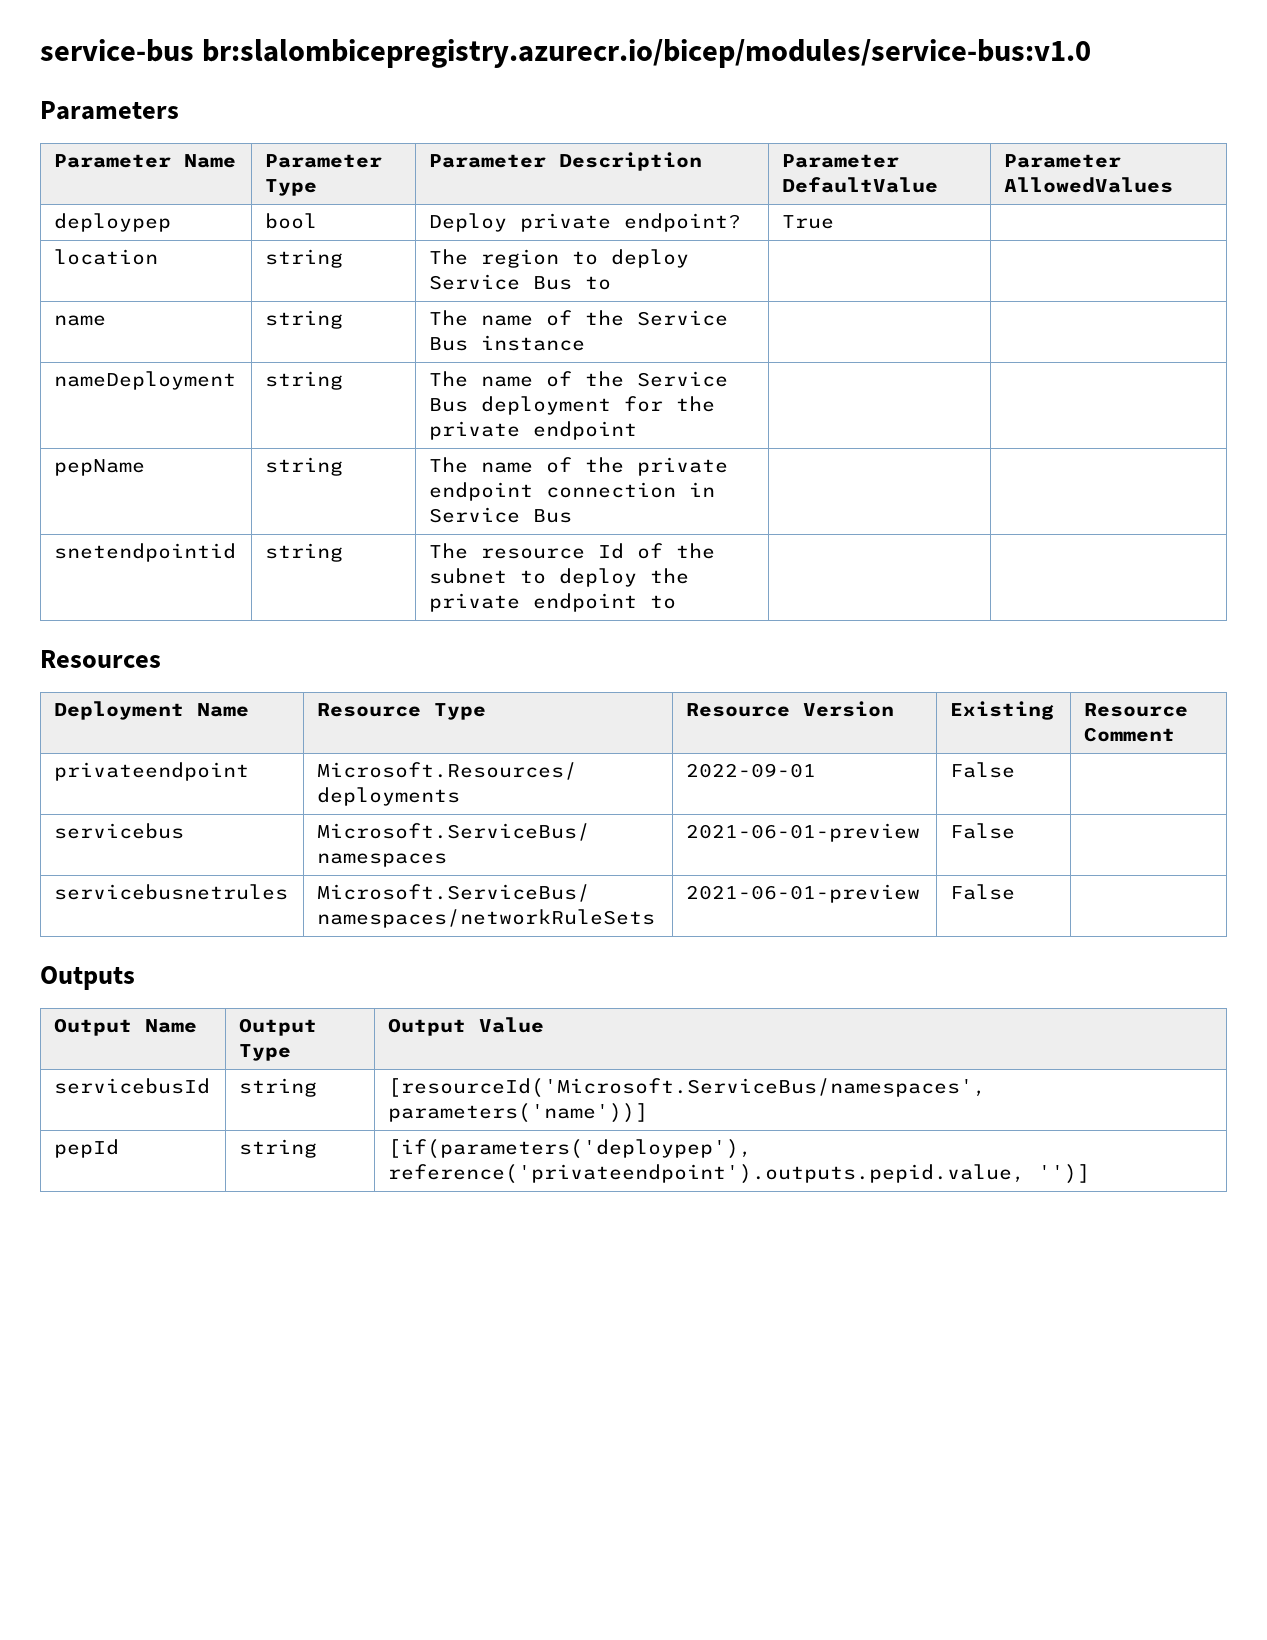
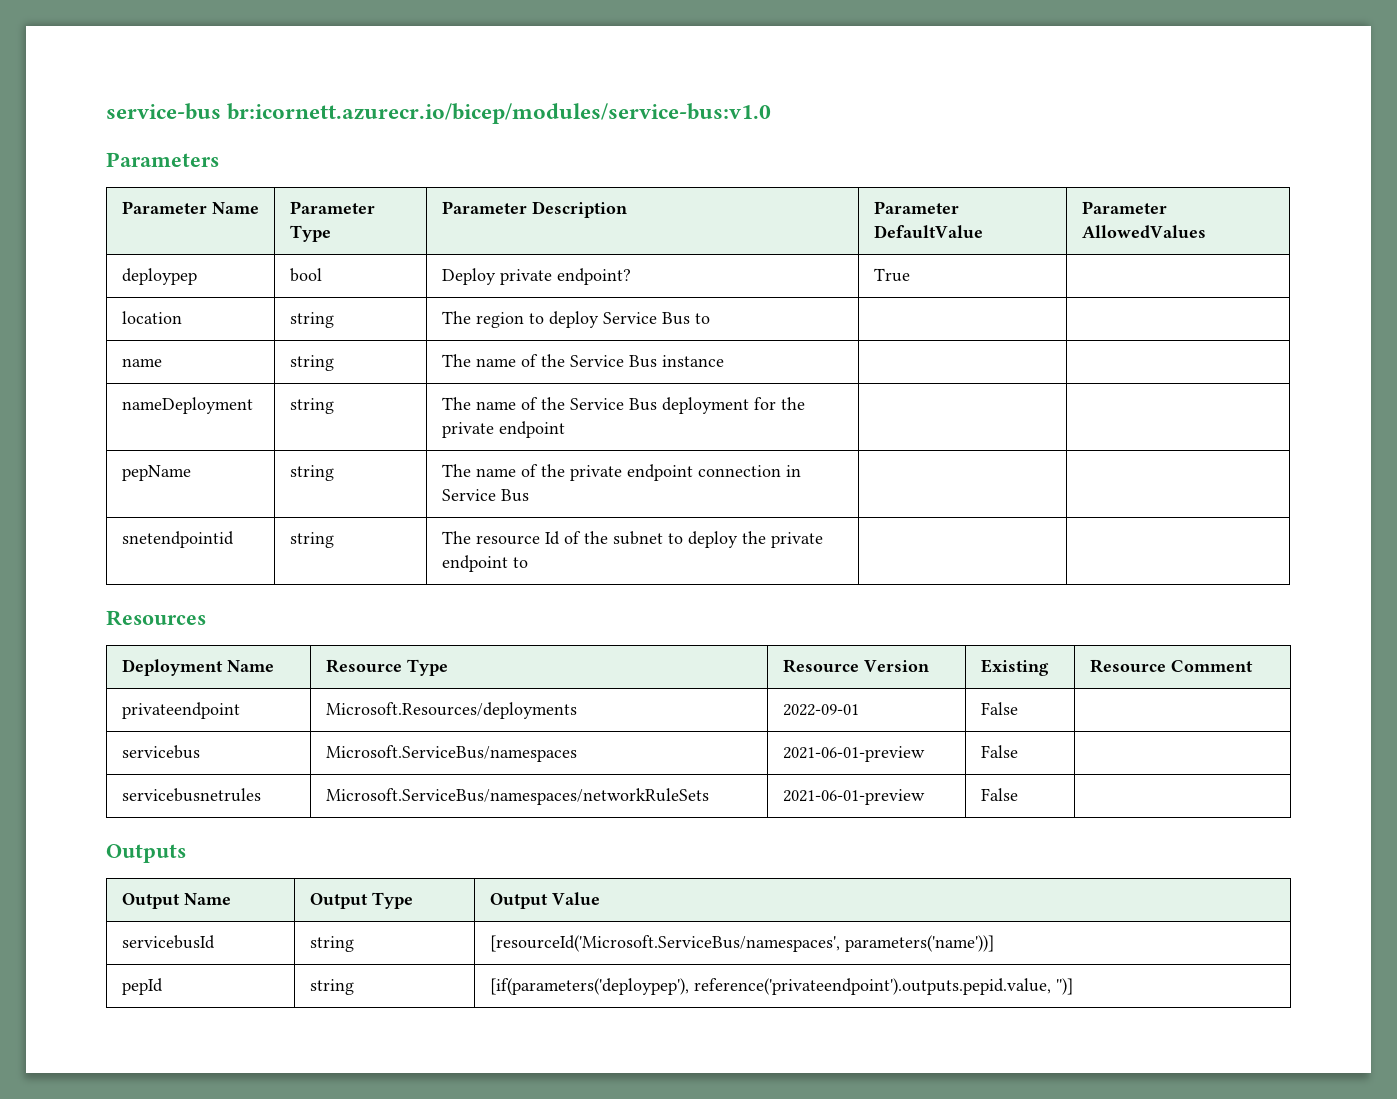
[202,39,1092,68] br:slalombicepregistry.azurecr.io/bicep/modules/service-bus:v1.0 -> [227,103,772,124] br:icornett.azurecr.io/bicep/modules/service-bus:v1.0

